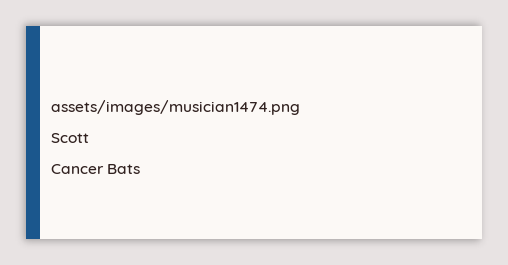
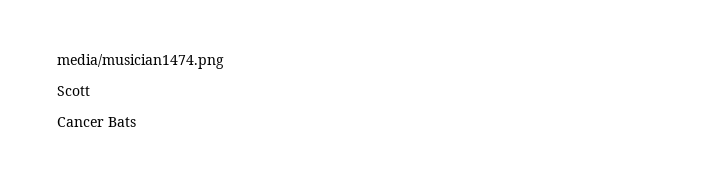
[51,100,300,115] assets/images/musician1474.png -> [57,54,224,69] media/musician1474.png

